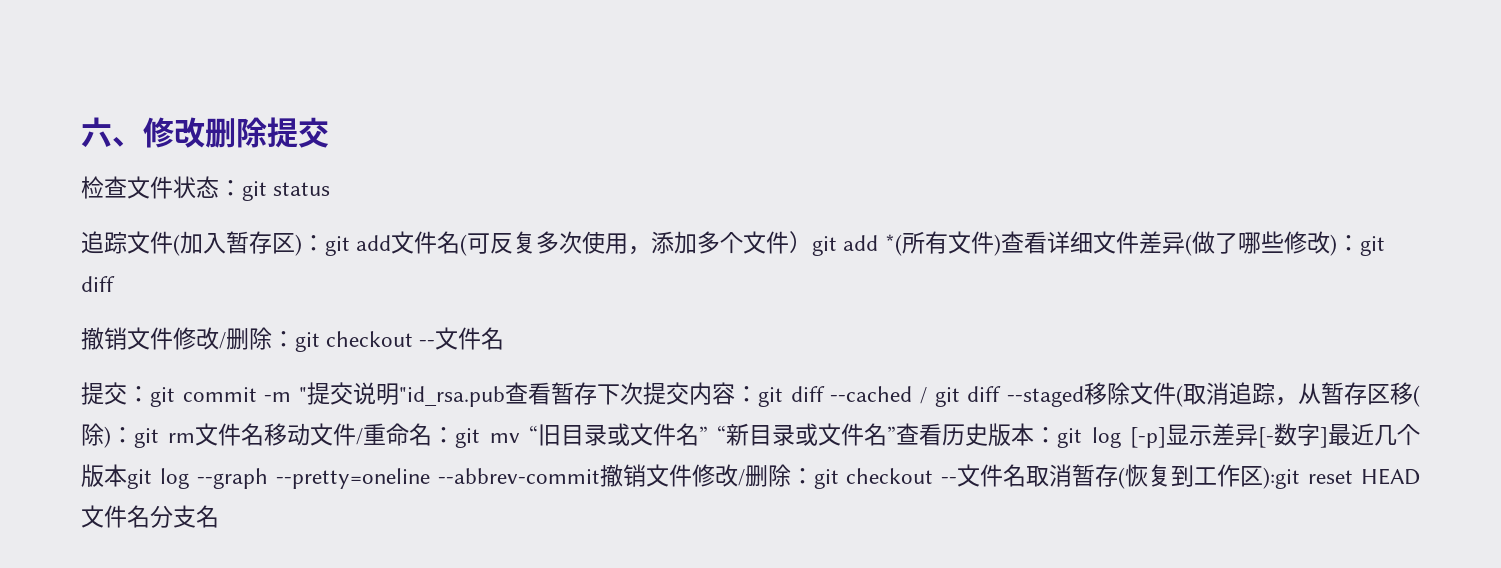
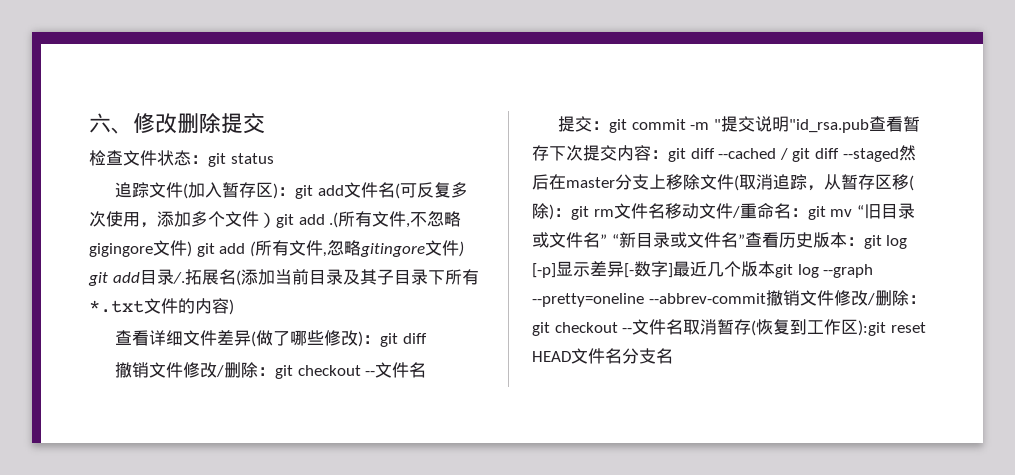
[884,231,1001,256] *(所有文件) -> [329,210,462,228] [89,239,464,257] [88,269,479,286] [89,298,234,315] .(所有文件,不忽略gigingore文件) git add (所有文件,忽略gitingore文件) git add目录/.拓展名(添加当前目录及其子目录下所有*.txt文件的内容) //
(1084, 396) none -> [898,145,916,161] [532,174,666,190] 然后在master分支上

